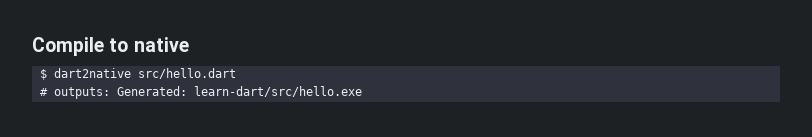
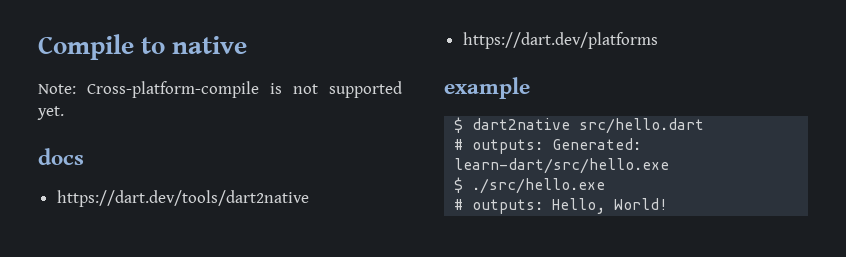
(189, 44) none -> [38,81,402,98] [37,106,64,120] [38,148,84,165] [56,190,309,207] [462,32,658,49] [444,77,530,99] // Note: Cross-platform-compile is not supported yet. // docs // https://dart.dev/tools/dart2native // https://dart.dev/platforms // example
(362, 91) none -> [454,177,606,194] [454,198,669,214] // $ ./src/hello.exe // # outputs: Hello, World!

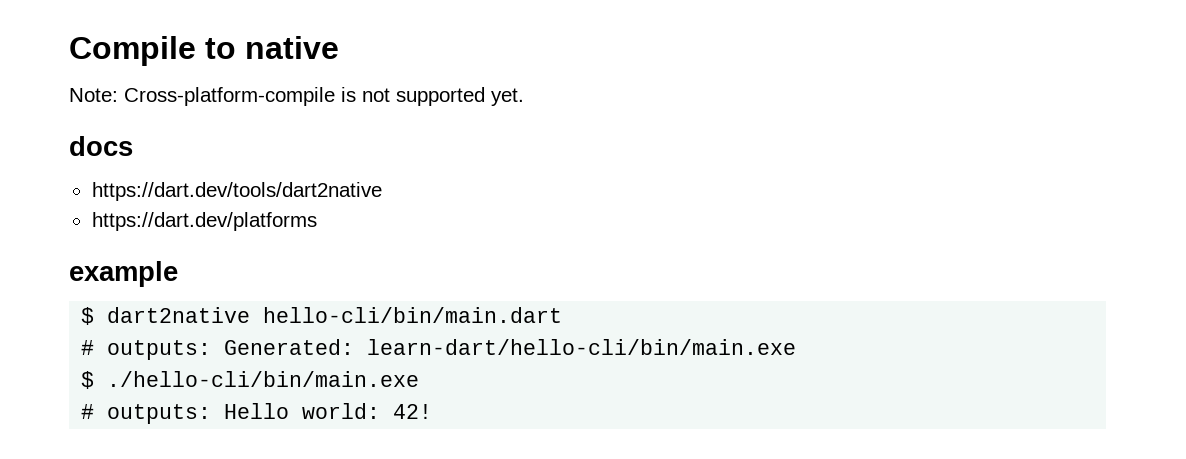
[579,118,705,134] src/hello.dart -> [263,307,563,323] hello-cli/bin/main.dart
[454,158,670,174] [454,177,606,194] [454,198,669,214] learn-dart/src/hello.exe // $ ./src/hello.exe // # outputs: Hello, World! -> [367,339,797,355] [81,371,420,389] [81,403,433,424] learn-dart/hello-cli/bin/main.exe // $ ./hello-cli/bin/main.exe // # outputs: Hello world: 42!

